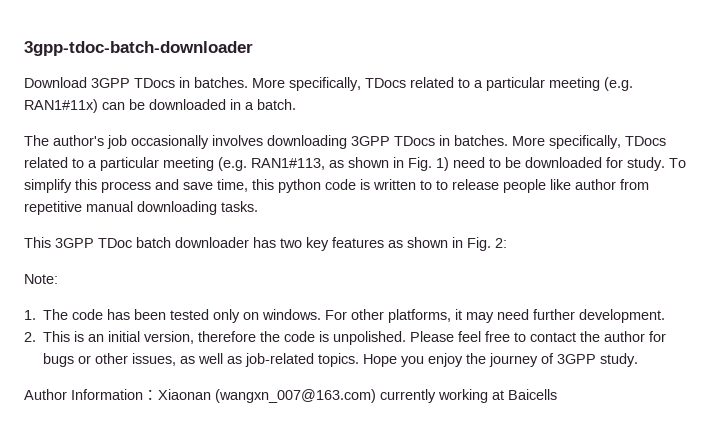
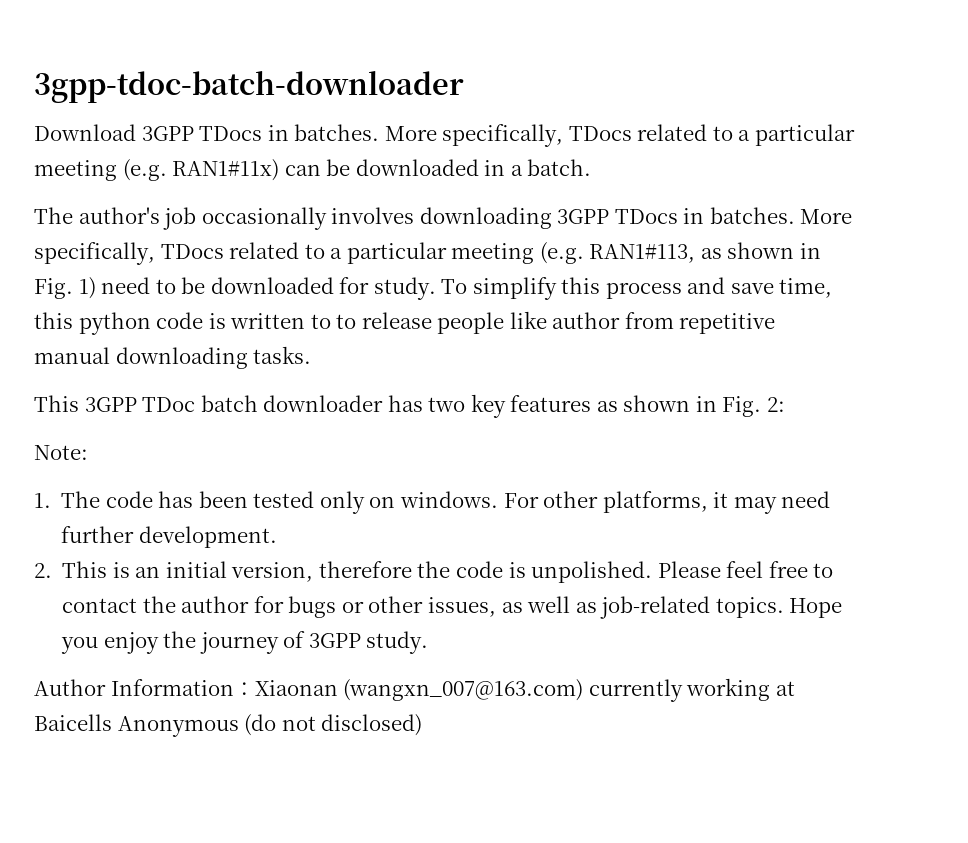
(557, 394) none -> [117,714,423,737] Anonymous (do not disclosed)

